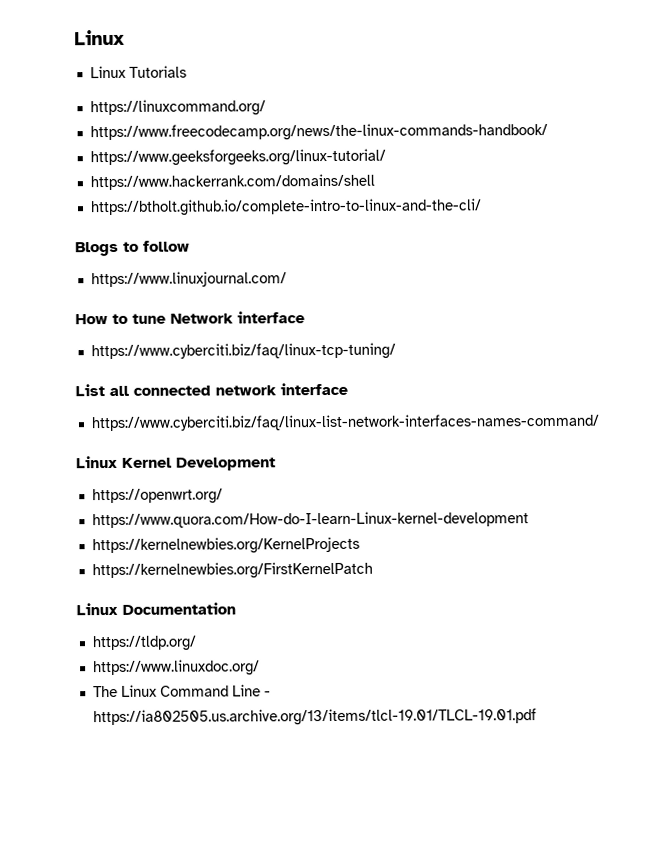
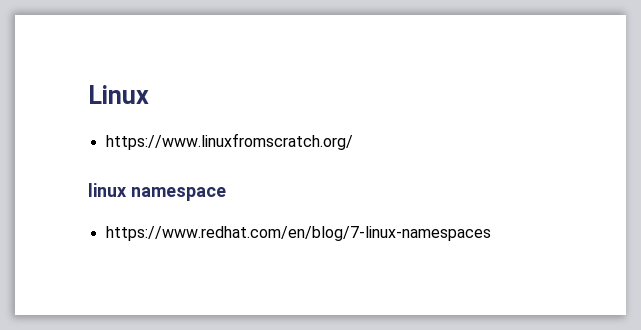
[89,65,187,79] [89,99,266,117] [89,123,548,142] [89,148,386,167] [89,173,375,191] [89,198,482,217] [75,240,190,257] [90,271,287,288] [75,311,305,325] [90,342,396,361] [75,382,348,397] [90,413,600,432] [76,455,276,471] [91,488,223,505] [91,511,529,529] [91,536,360,555] [91,561,373,580] [76,602,236,616] [91,635,197,652] [92,659,260,677] [92,684,271,698] [92,708,537,727] Linux Tutorials // https://linuxcommand.org/ // https://www.freecodecamp.org/news/the-linux-commands-handbook/ // https://www.geeksforgeeks.org/linux-tutorial/ // https://www.hackerrank.com/domains/shell // https://btholt.github.io/complete-intro-to-linux-and-the-cli/ // Blogs to follow // https://www.linuxjournal.com/ // How to tune Network interface // https://www.cyberciti.biz/faq/linux-tcp-tuning/ // List all connected network interface // https://www.cyberciti.biz/faq/linux-list-network-interfaces-names-command/ // Linux Kernel Development // https://openwrt.org/ // https://www.quora.com/How-do-I-learn-Linux-kernel-development // https://kernelnewbies.org/KernelProjects // https://kernelnewbies.org/FirstKernelPatch // Linux Documentation // https://tldp.org/ // https://www.linuxdoc.org/ // The Linux Command Line - https://ia802505.us.archive.org/13/items/tlcl-19.01/TLCL-19.01.pdf -> [105,133,353,150] [88,183,226,201] [105,226,491,241] https://www.linuxfromscratch.org/ // linux namespace // https://www.redhat.com/en/blog/7-linux-namespaces

